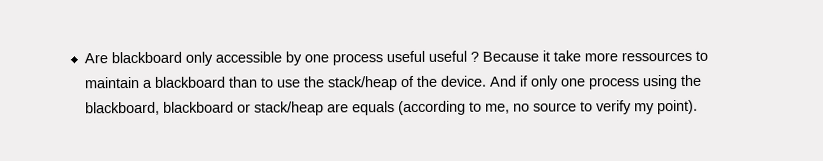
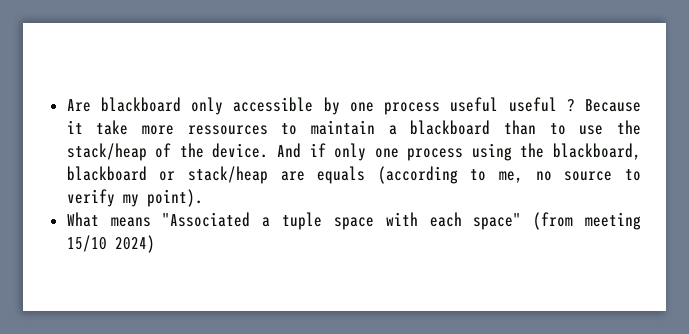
(698, 107) none -> [66,212,641,230] [66,235,155,253] // What means "Associated a tuple space with each space" (from meeting 15/10 2024)

